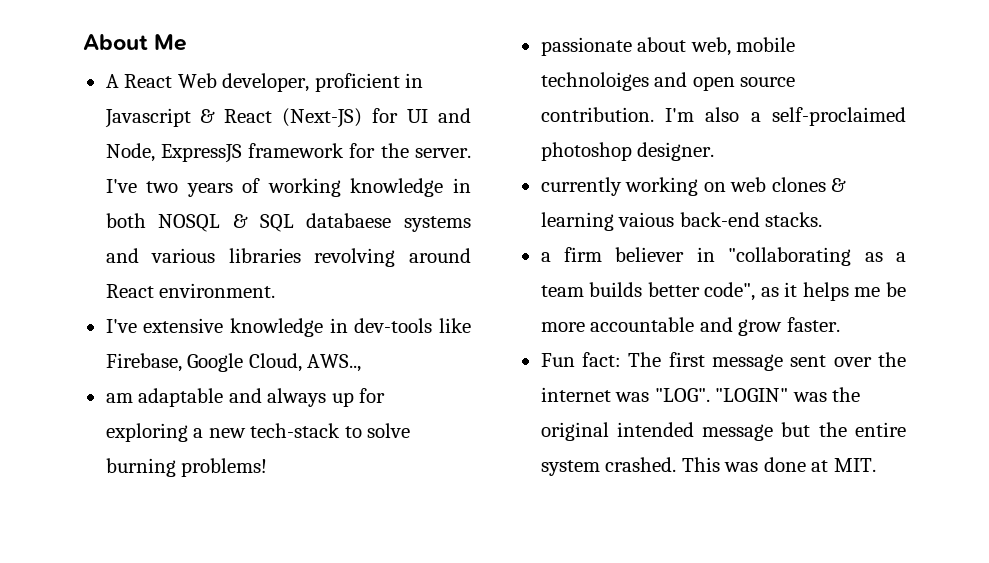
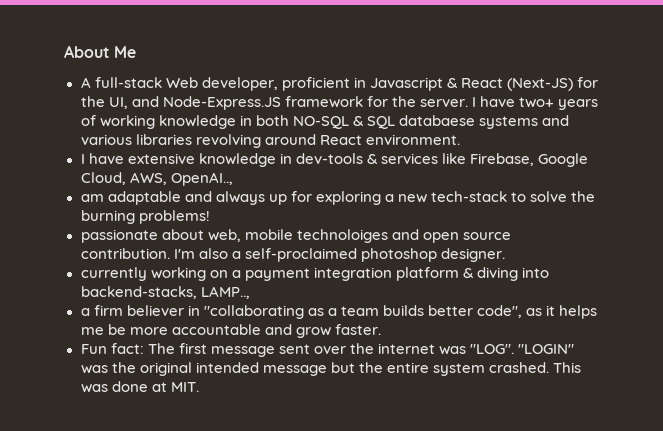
[124,74,173,88] React -> [94,77,162,88] full-stack
[407,108,472,123] [105,143,242,163] UI and Node, ExpressJS -> [80,96,281,110] the UI, and Node-Express.JS
[105,179,179,193] I've two -> [471,96,554,108] I have two+
[158,214,221,232] NOSQL -> [292,116,349,129] NO-SQL
[105,319,137,333] I've -> [80,153,124,164] I have
(433, 325) none -> [366,153,438,164] & services
[307,354,362,372] AWS.., -> [129,172,233,186] AWS, OpenAI..,
(411, 430) none -> [571,191,596,202] the
[730,177,847,192] [540,212,823,231] web clones & learning vaious back-end stacks. -> [231,267,549,281] [80,286,250,299] a payment integration platform & diving into backend-stacks, LAMP..,

